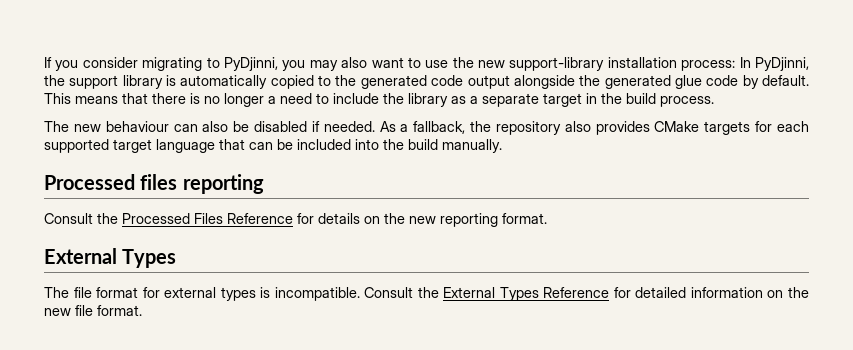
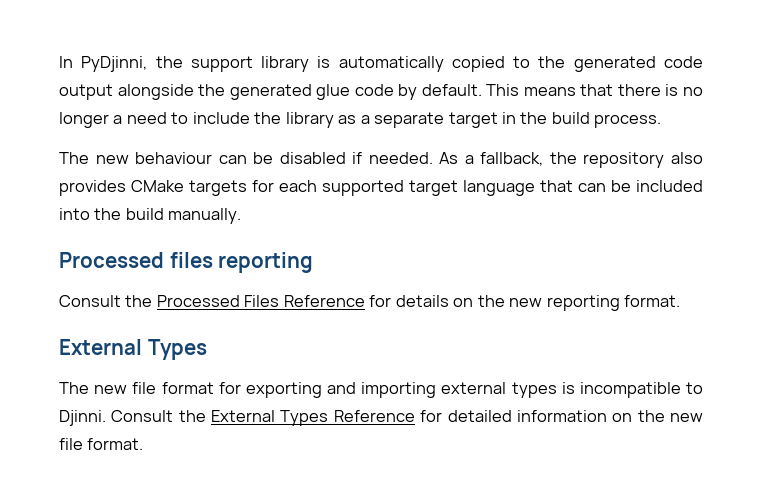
[44,57,736,71] If you consider migrating to PyDjinni, you may also want to use the new support-library installation process: -> (59, 62) none
[202,121,229,132] also -> (247, 159) none
(69, 292) none -> [94,385,128,394] new
[164,287,360,301] external types is incompatible. -> [245,382,703,398] [59,410,106,426] exporting and importing external types is incompatible to Djinni.

